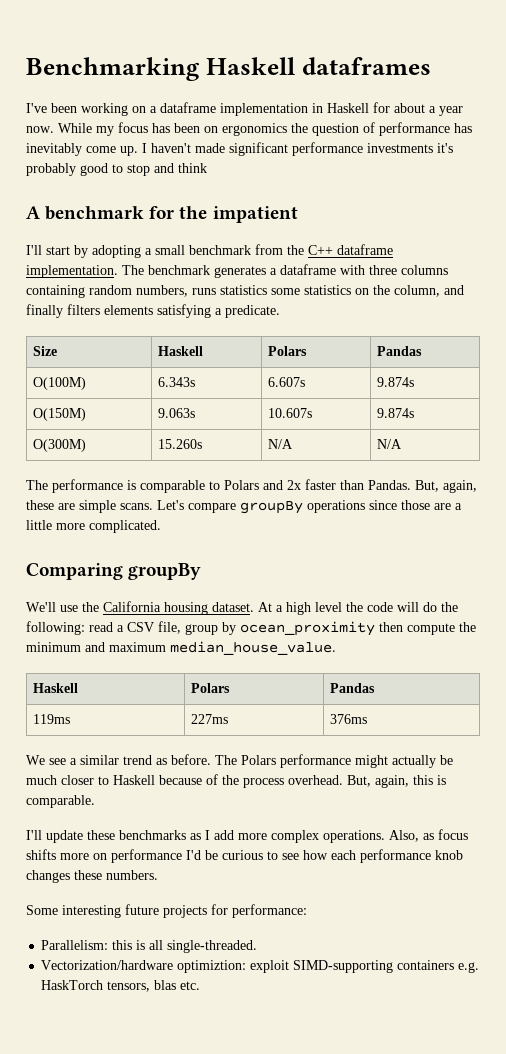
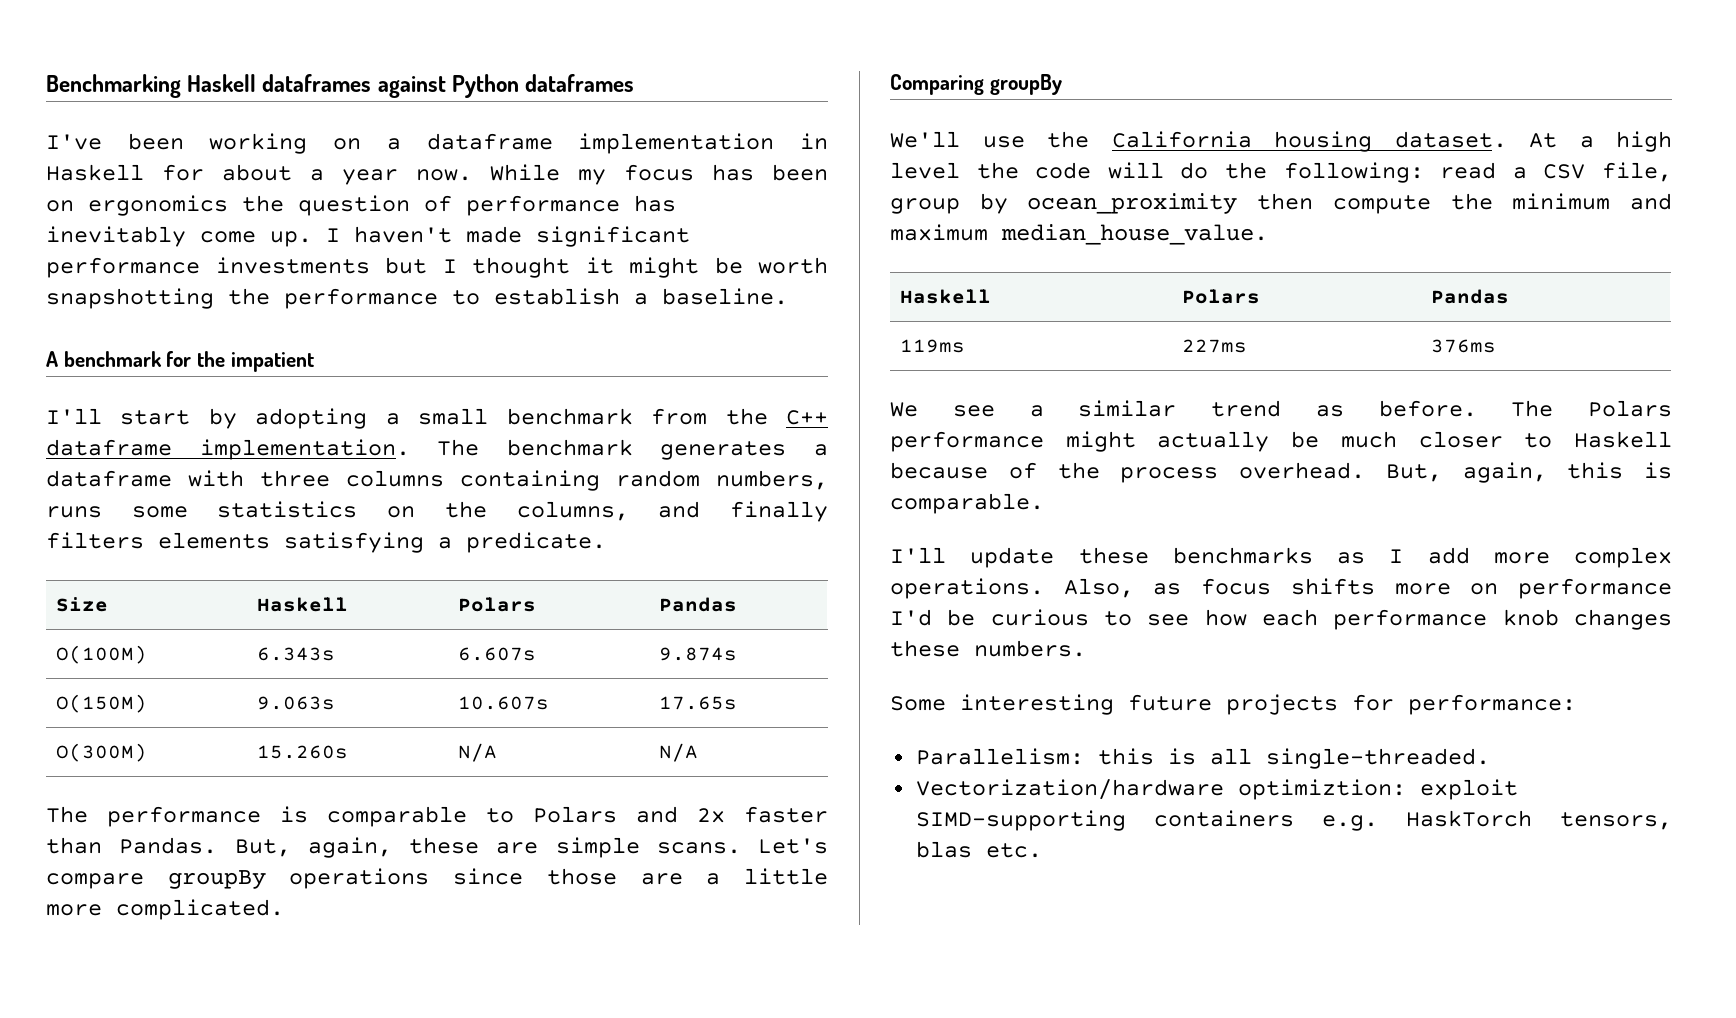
(431, 66) none -> [377,74,635,98] against Python dataframes
[437,143,453,153] [26,163,207,176] it's probably good to stop and think -> [385,257,828,278] [46,288,788,309] but I thought it might be worth snapshotting the performance to establish a baseline.
[220,285,267,295] statistics -> (102, 512) none
[394,285,440,297] column, -> [516,501,629,521] columns,
[376,408,414,418] 9.874s -> [658,696,737,710] 17.65s

